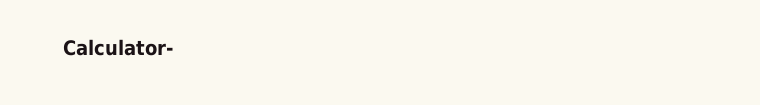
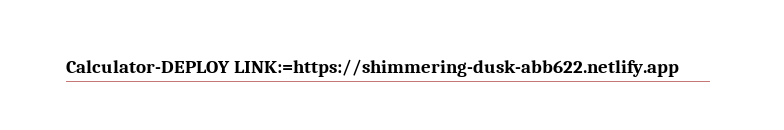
[63,39,173,56] Calculator- -> [66,59,679,77] Calculator-DEPLOY LINK:=https://shimmering-dusk-abb622.netlify.app

